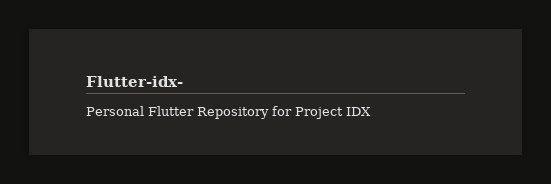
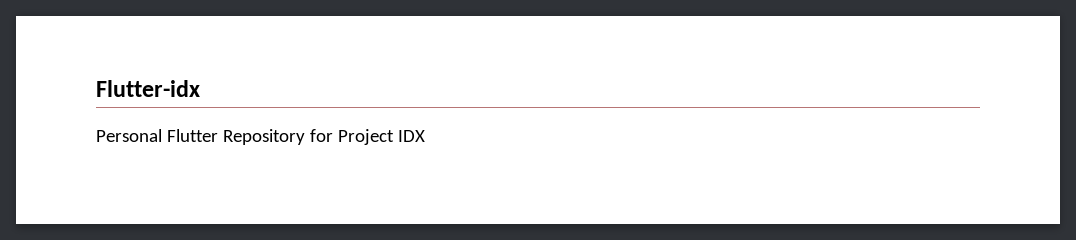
[86,76,183,87] Flutter-idx- -> [96,80,200,97] Flutter-idx

